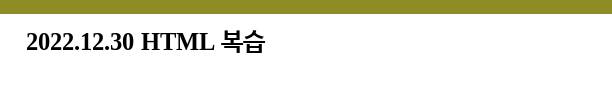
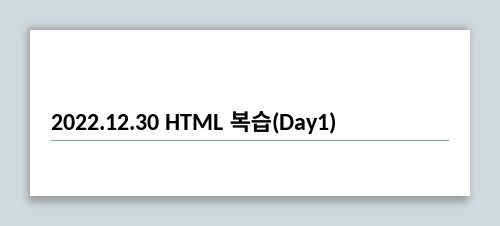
[221,30,267,53] 복습 -> [229,111,336,134] 복습(Day1)

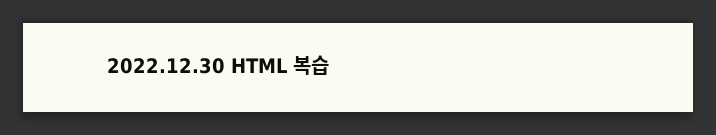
[229,111,336,134] 복습(Day1) -> [293,55,329,75] 복습

